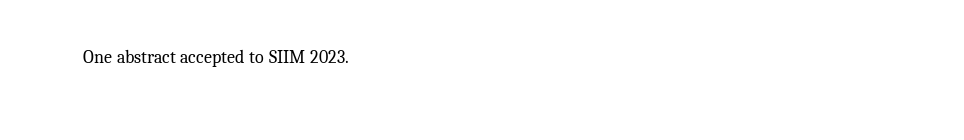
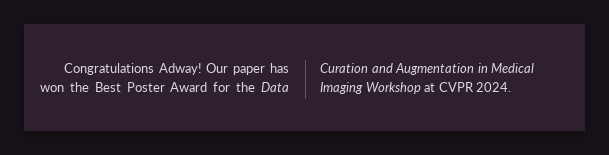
[83,49,349,67] One abstract accepted to SIIM 2023. -> [63,63,289,75] [40,82,289,92] [320,63,535,75] [320,82,512,94] Congratulations Adway! Our paper has won the Best Poster Award for the Data Curation and Augmentation in Medical Imaging Workshop at CVPR 2024.

